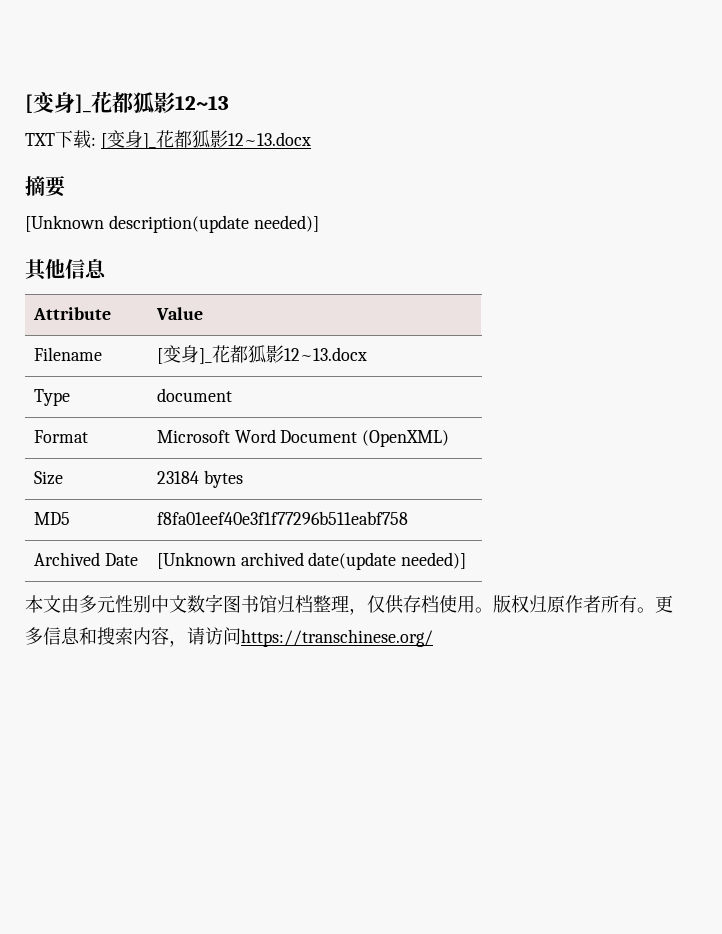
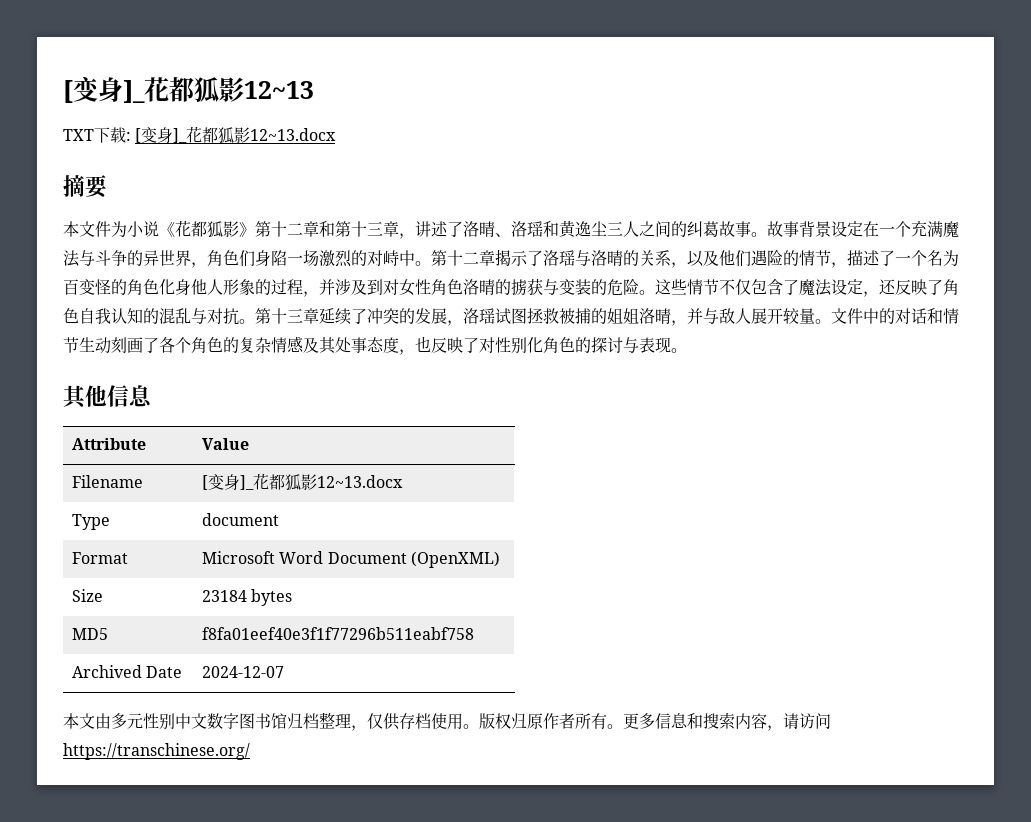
[25,215,319,233] [Unknown description(update needed)] -> [63,220,959,239] [63,249,959,268] [63,278,959,297] [63,308,959,326] [63,336,687,355] 本文件为小说《花都狐影》第十二章和第十三章，讲述了洛晴、洛瑶和黄逸尘三人之间的纠葛故事。故事背景设定在一个充满魔法与斗争的异世界，角色们身陷一场激烈的对峙中。第十二章揭示了洛瑶与洛晴的关系，以及他们遇险的情节，描述了一个名为百变怪的角色化身他人形象的过程，并涉及到对女性角色洛晴的掳获与变装的危险。这些情节不仅包含了魔法设定，还反映了角色自我认知的混乱与对抗。第十三章延续了冲突的发展，洛瑶试图拯救被捕的姐姐洛晴，并与敌人展开较量。文件中的对话和情节生动刻画了各个角色的复杂情感及其处事态度，也反映了对性别化角色的探讨与表现。
[156,552,467,570] [Unknown archived date(update needed)] -> [202,666,285,678] 2024-12-07

